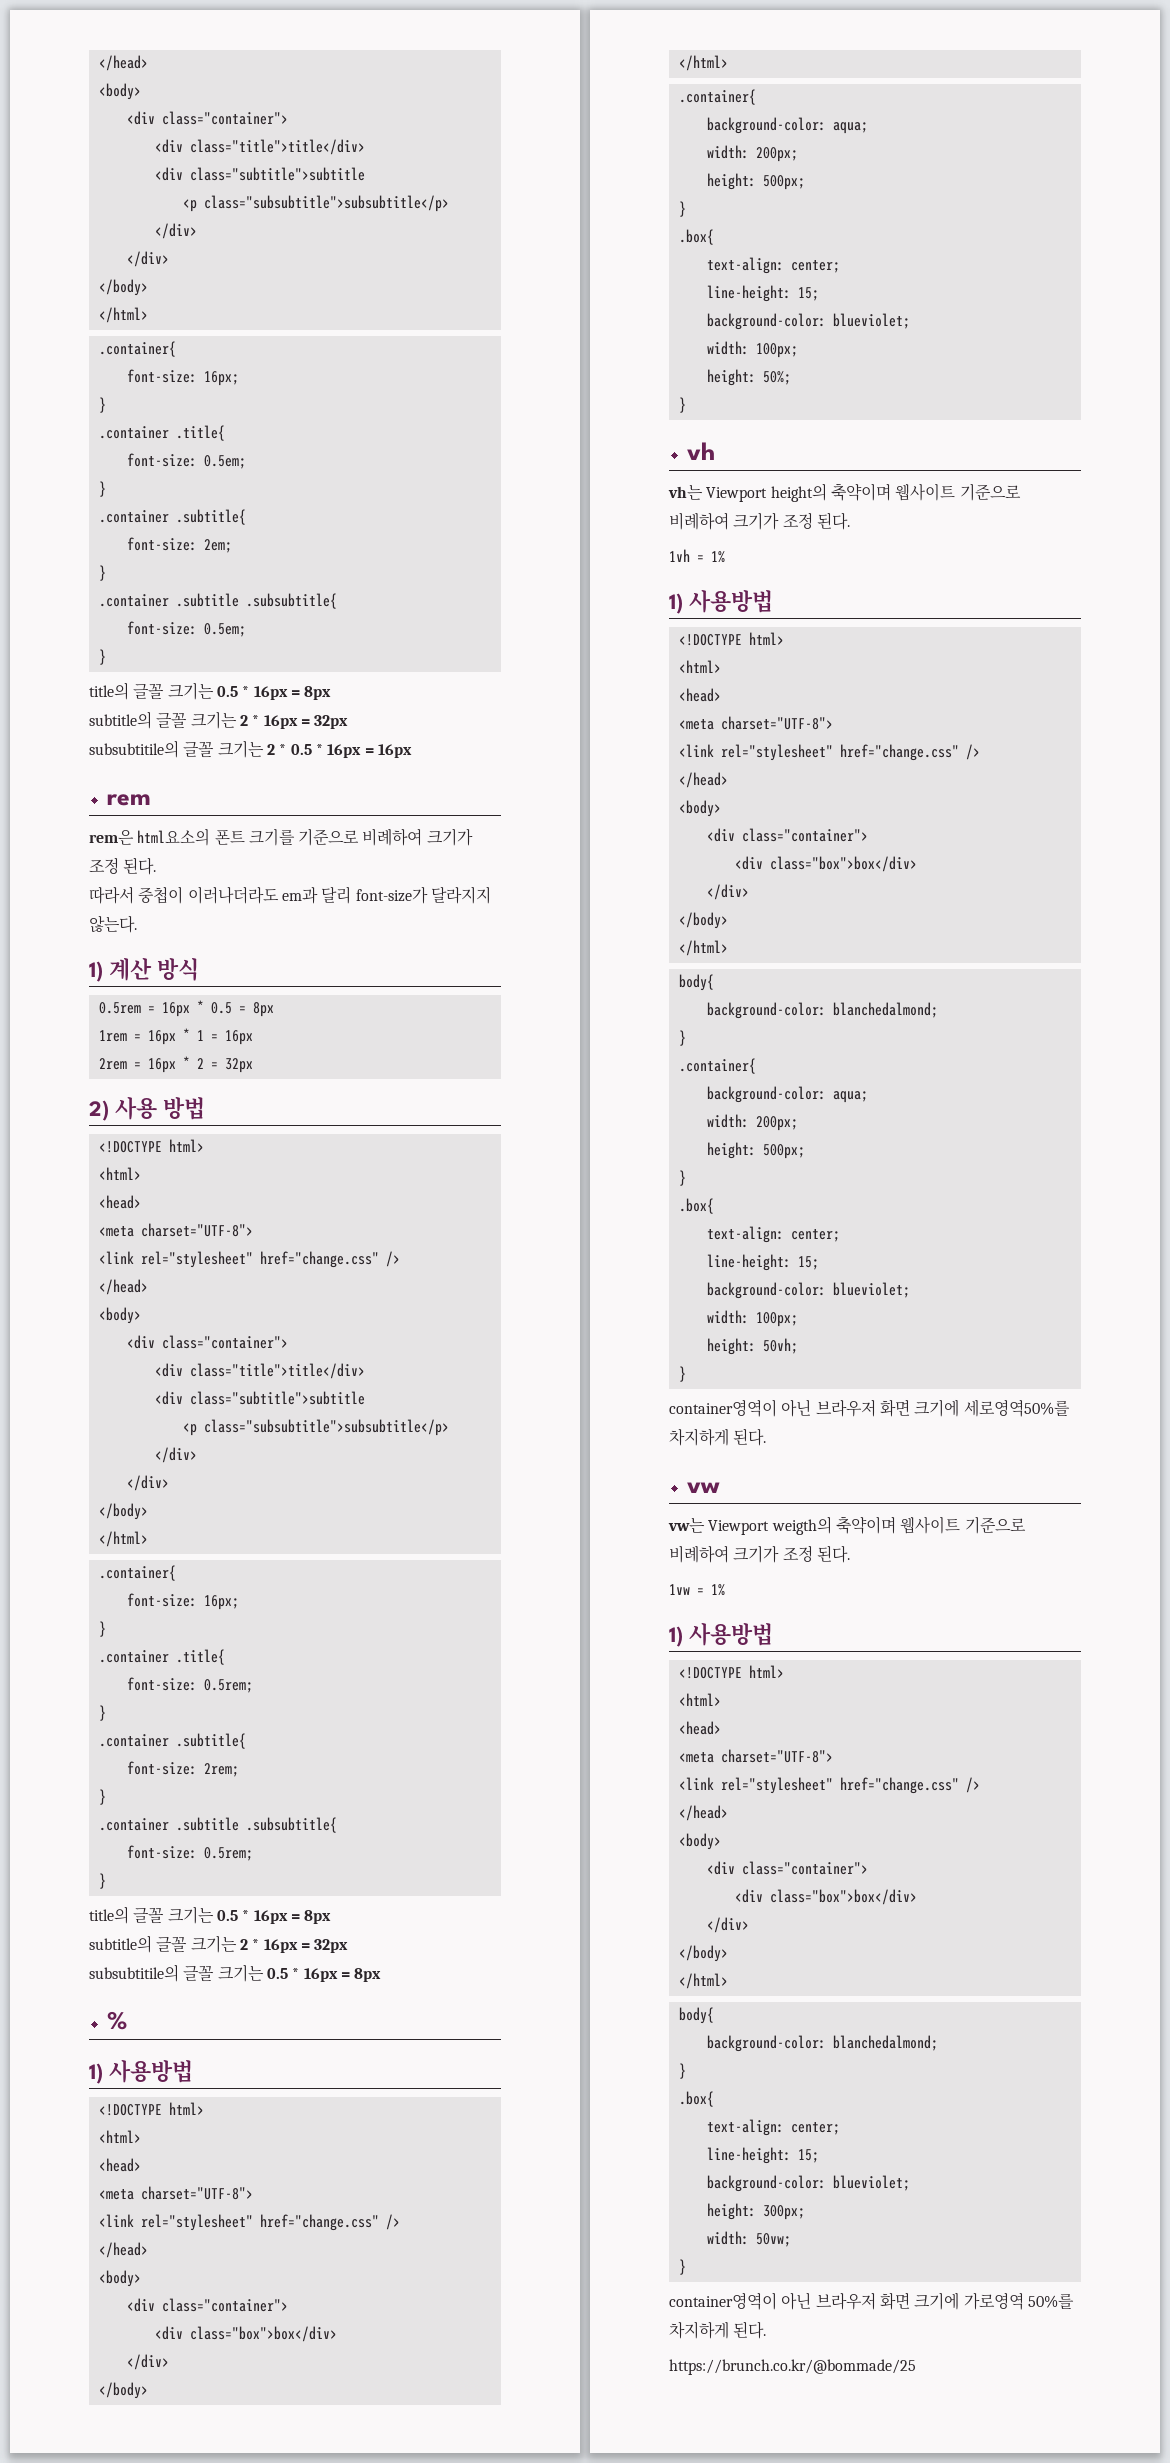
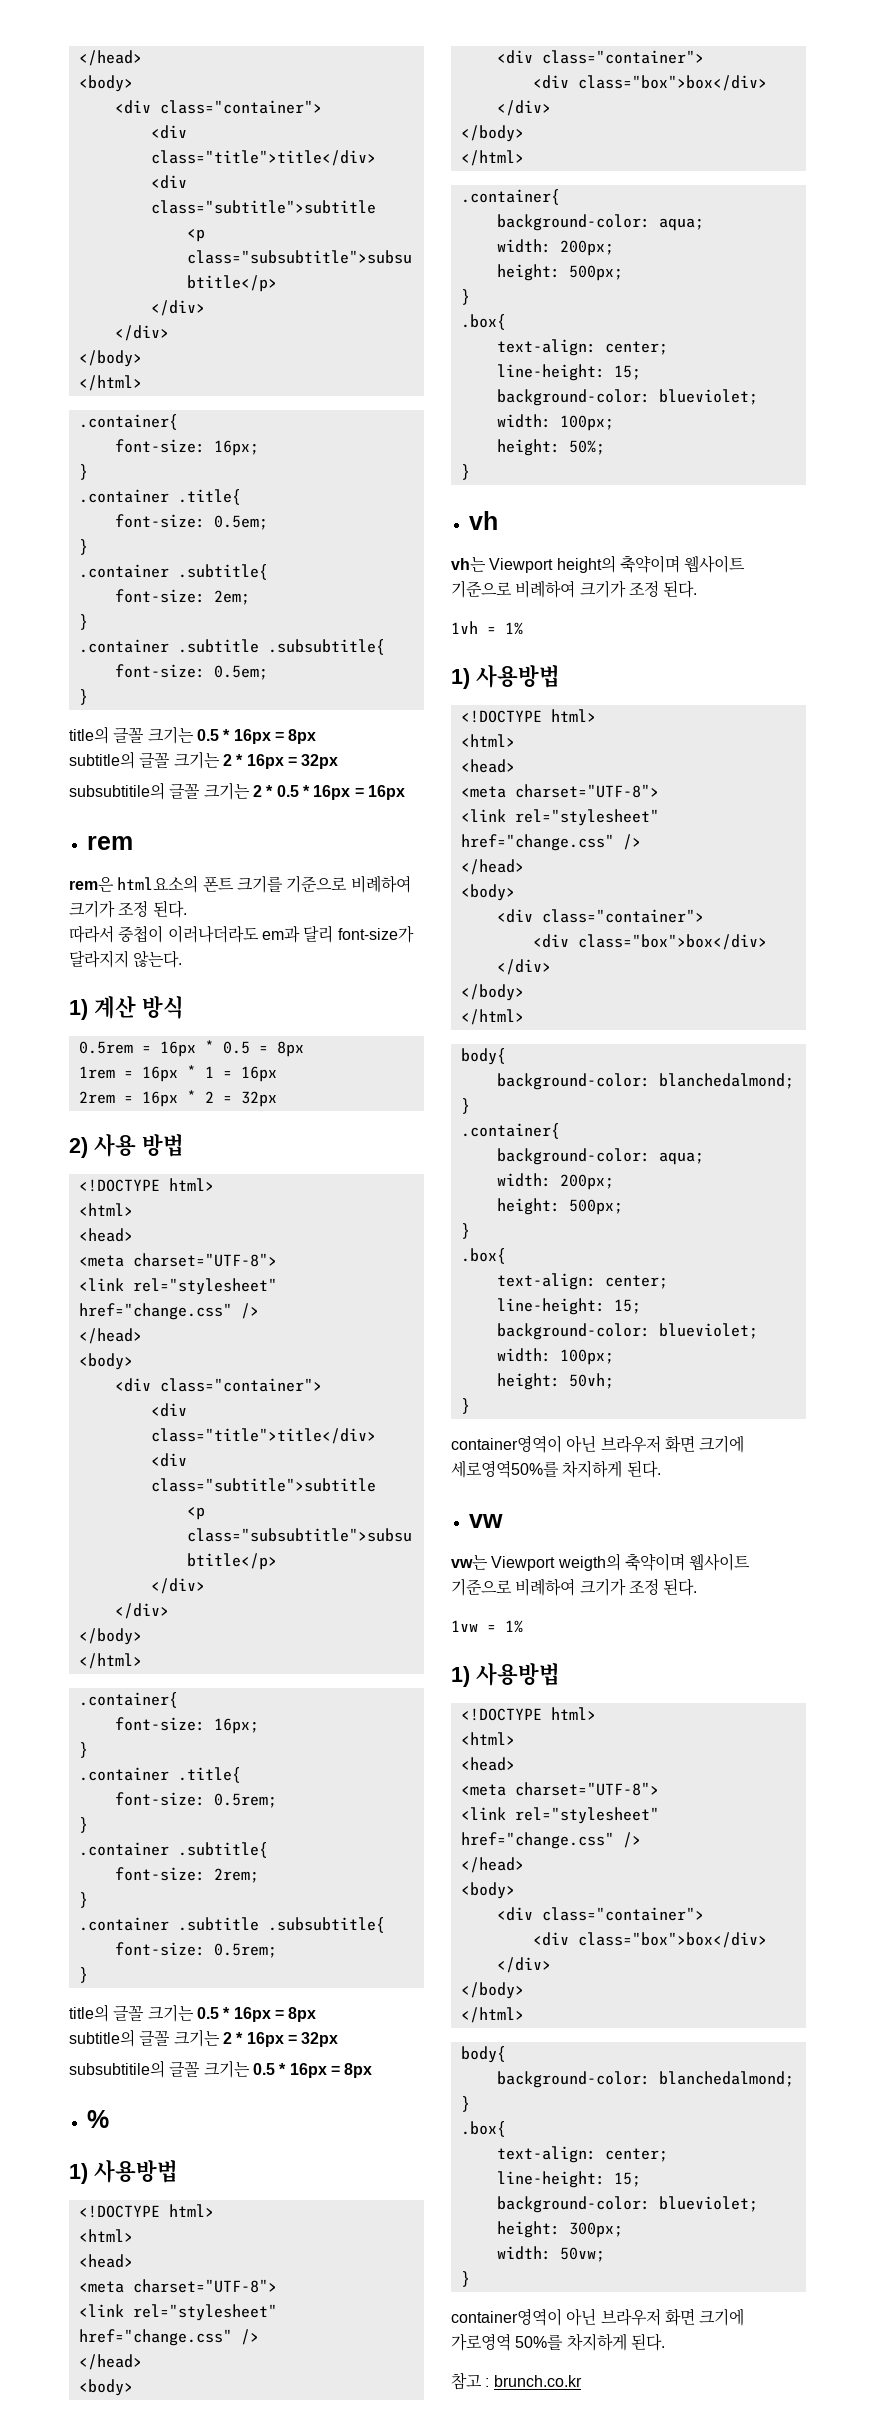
[669,2359,916,2375] https://brunch.co.kr/@bommade/25 -> [451,2372,582,2390] 참고 : brunch.co.kr

